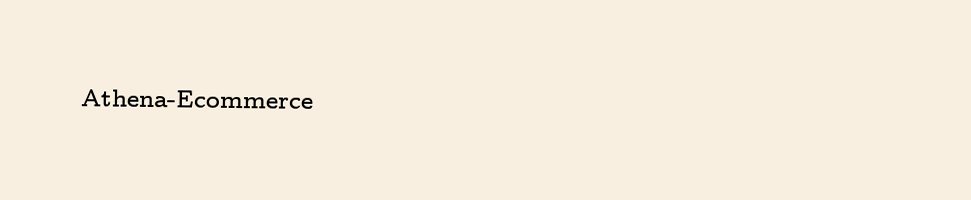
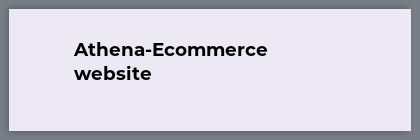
(314, 99) none -> [74,65,152,80] website

